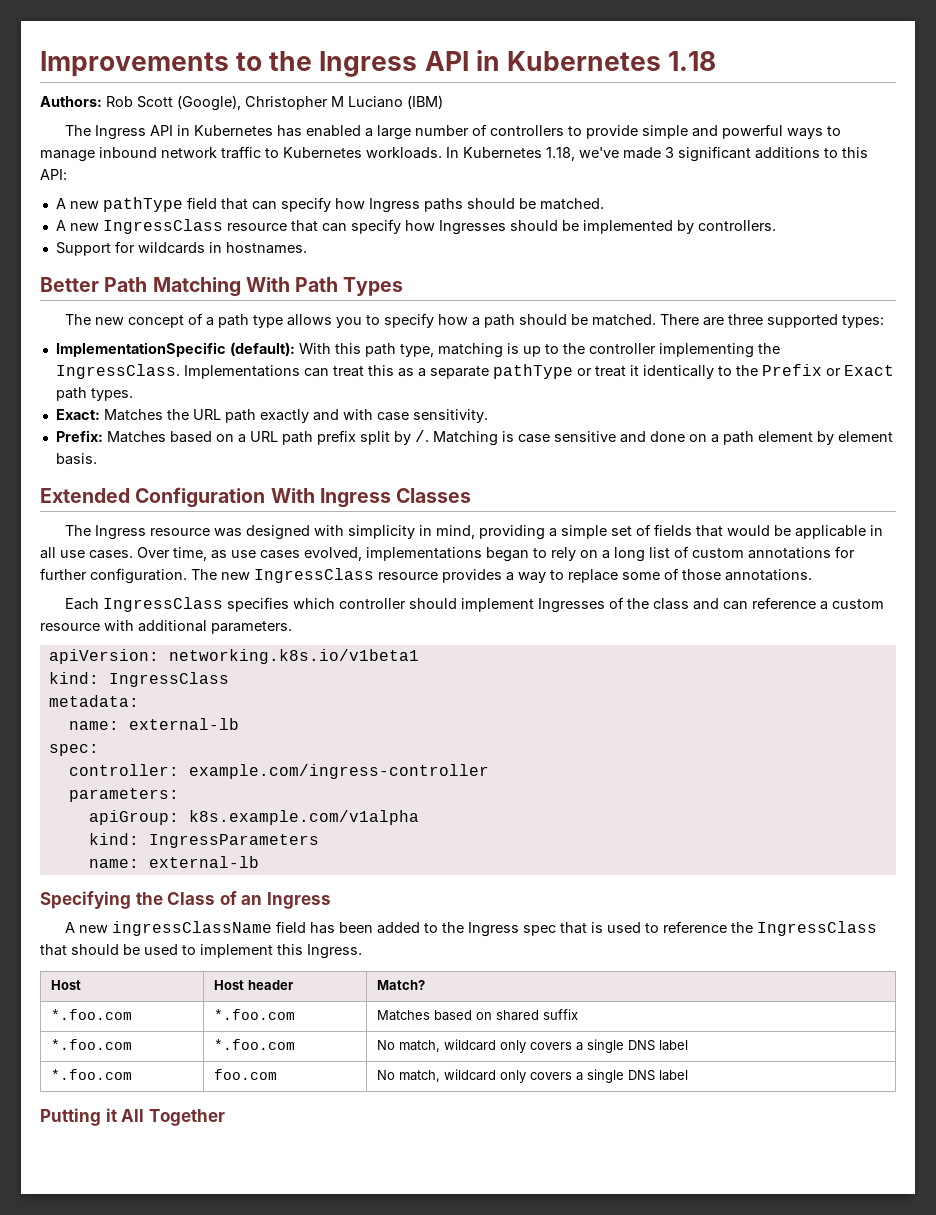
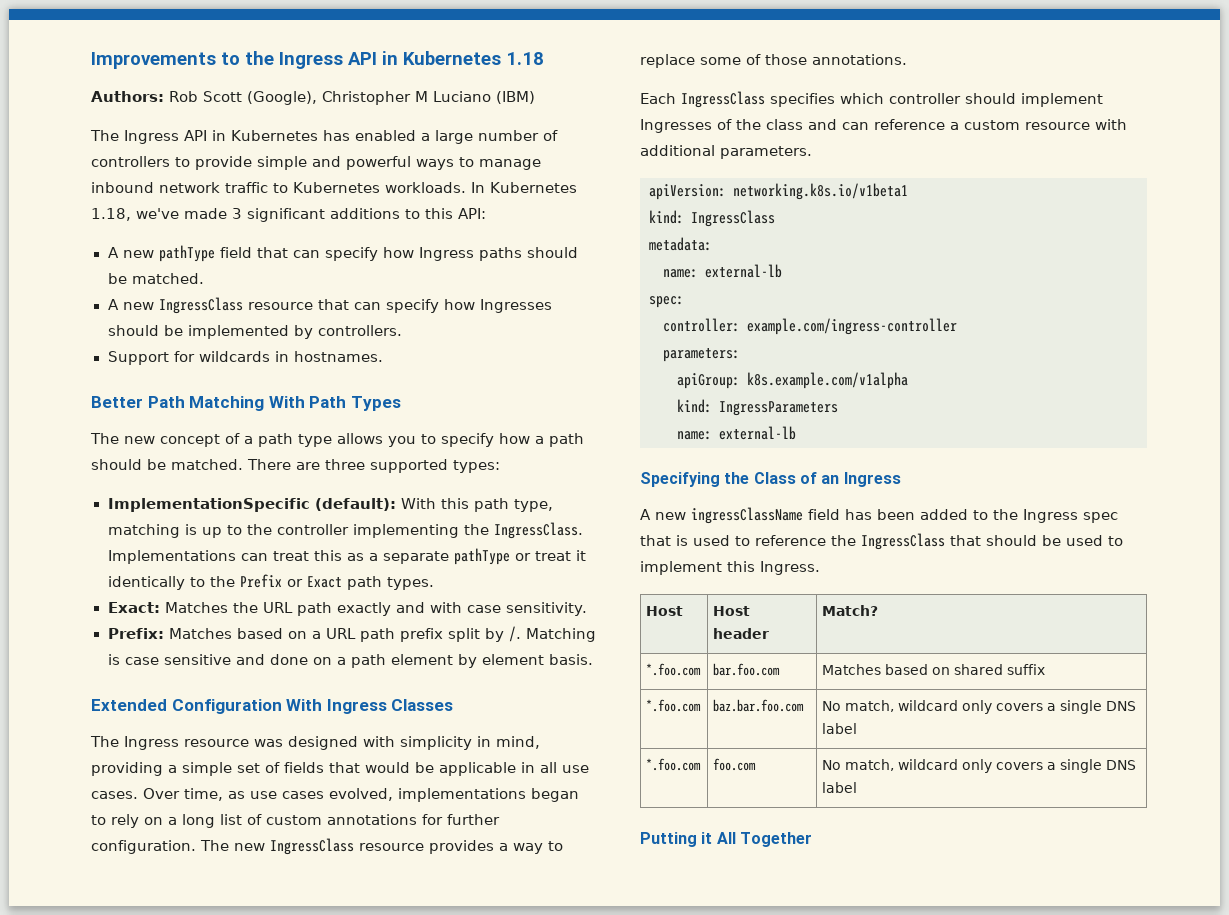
[214,1009,296,1020] *.foo.com -> [713,663,781,676] bar.foo.com
[214,1039,296,1050] *.foo.com -> [713,699,805,712] baz.bar.foo.com

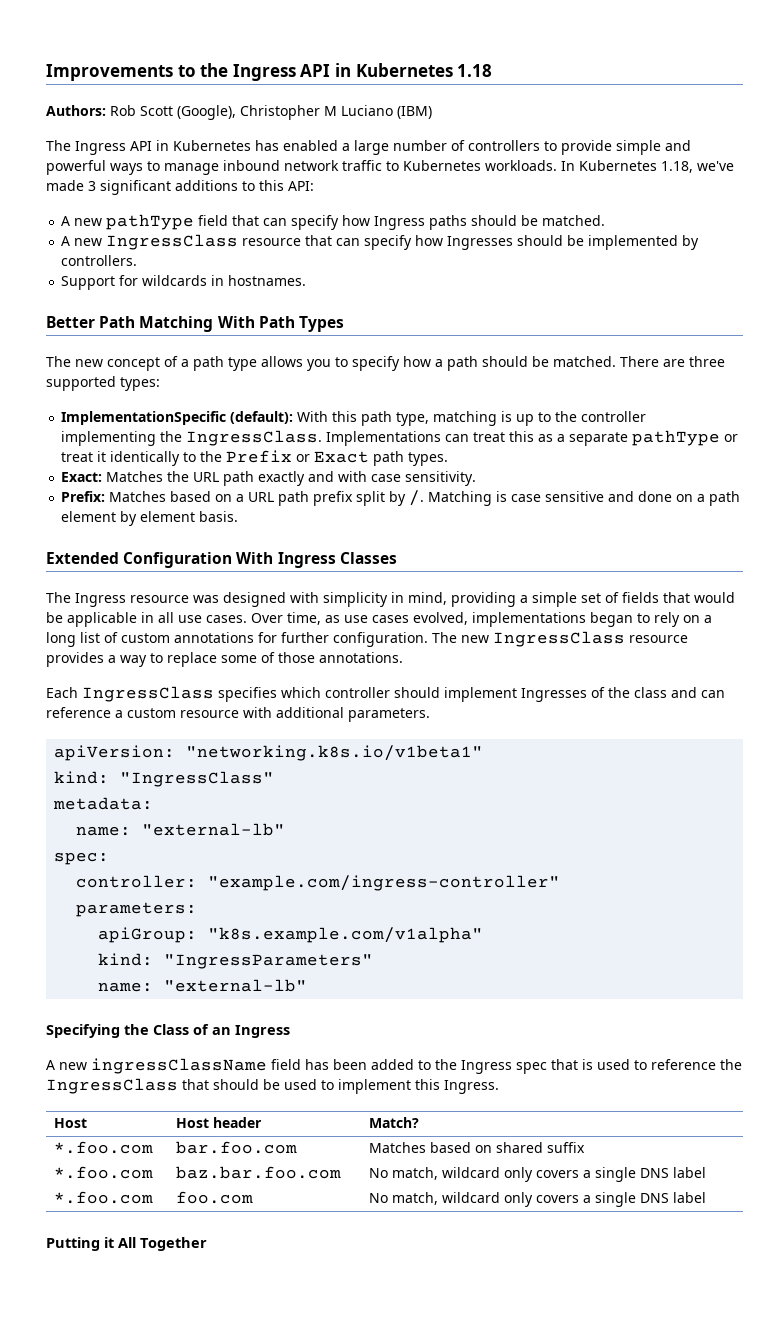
[733,183,908,200] [649,210,775,227] networking.k8s.io/v1beta1 // kind: IngressClass -> [186,745,484,761] [54,771,275,787] "networking.k8s.io/v1beta1" // kind: "IngressClass"
[705,264,782,278] external-lb -> [142,823,286,836] "external-lb"
[747,318,957,335] example.com/ingress-controller -> [208,875,561,891] "example.com/ingress-controller"
[747,372,908,389] [677,399,838,416] [677,426,796,440] k8s.example.com/v1alpha // kind: IngressParameters // name: external-lb -> [208,927,484,943] [98,953,374,969] [98,979,308,992] "k8s.example.com/v1alpha" // kind: "IngressParameters" // name: "external-lb"

